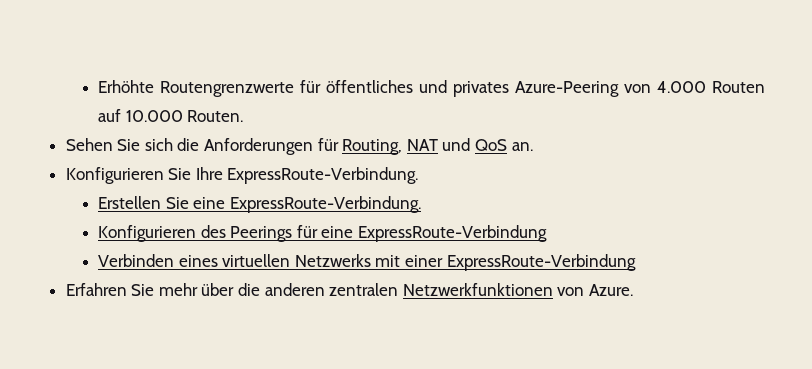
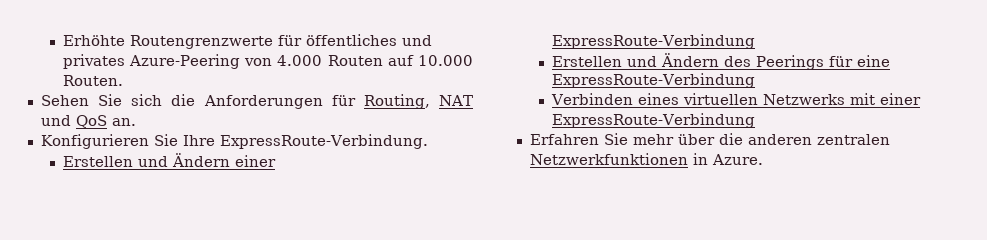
[165,196,421,213] [97,225,196,242] Sie eine ExpressRoute-Verbindung. // Konfigurieren -> [137,153,276,167] [551,34,755,49] [551,53,719,67] und Ändern einer ExpressRoute-Verbindung // Erstellen und Ändern
[557,287,585,296] von -> [692,153,708,165] in

